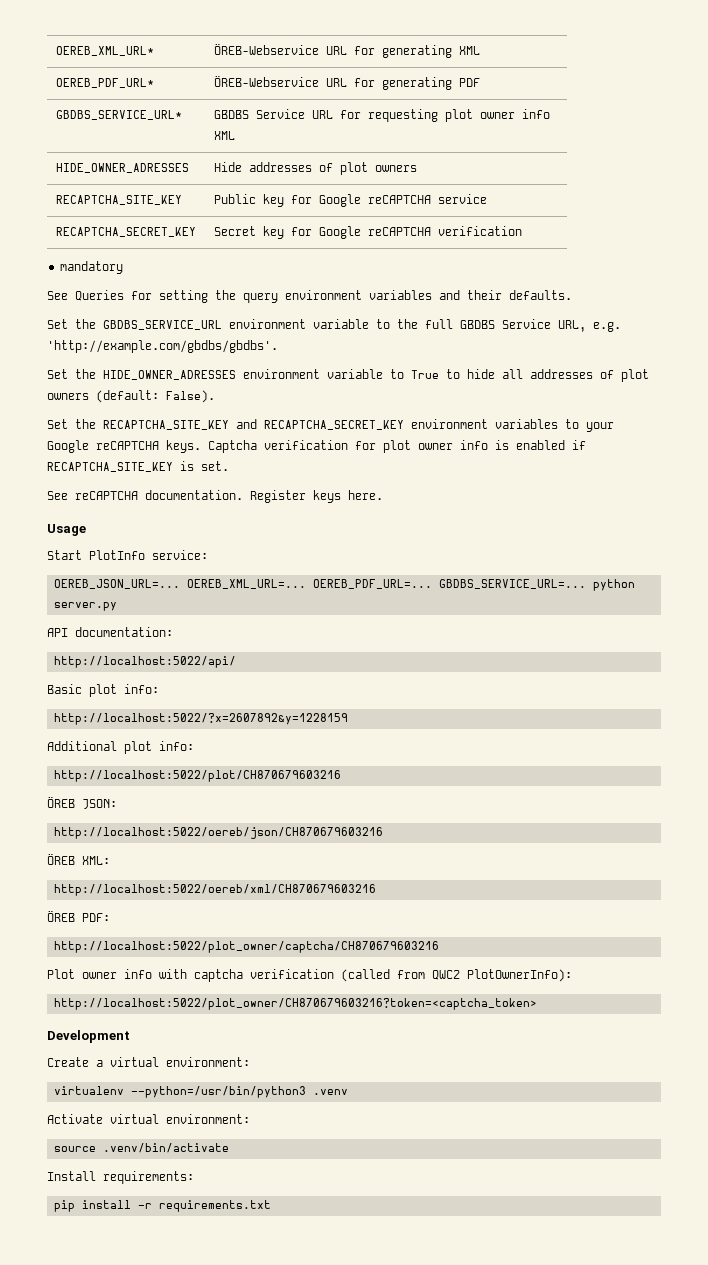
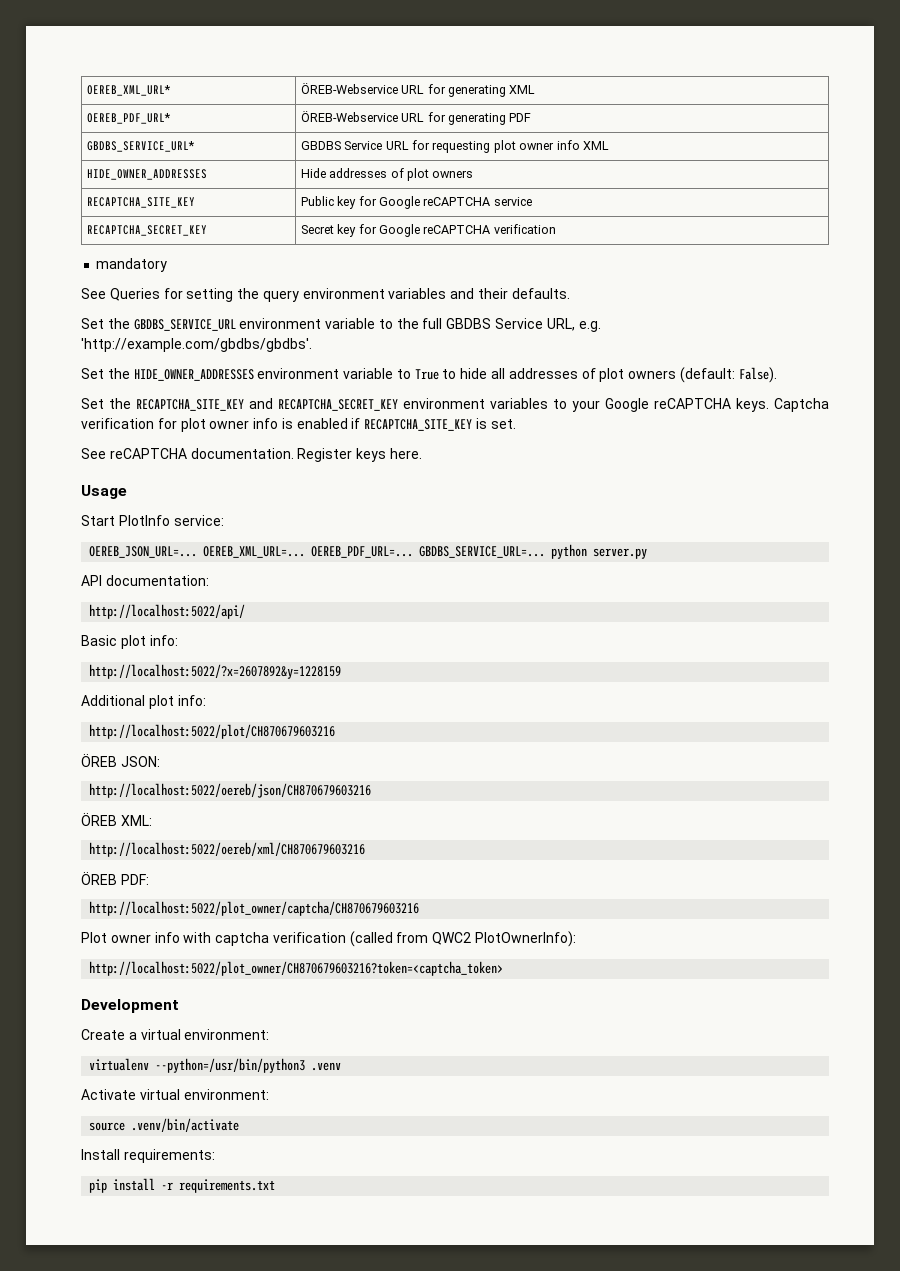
[55,163,189,173] HIDE_OWNER_ADRESSES -> [86,169,207,180] HIDE_OWNER_ADDRESSES
[103,370,236,380] HIDE_OWNER_ADRESSES -> [133,369,254,381] HIDE_OWNER_ADDRESSES

